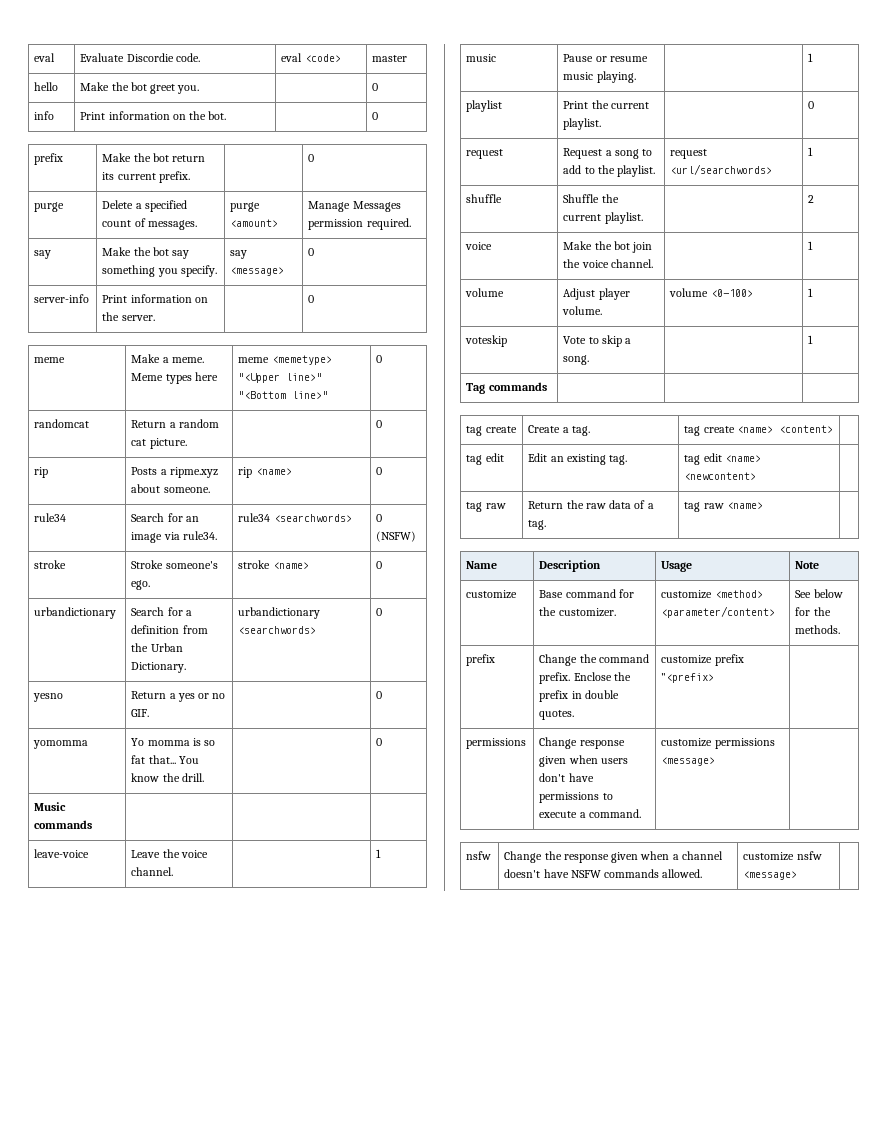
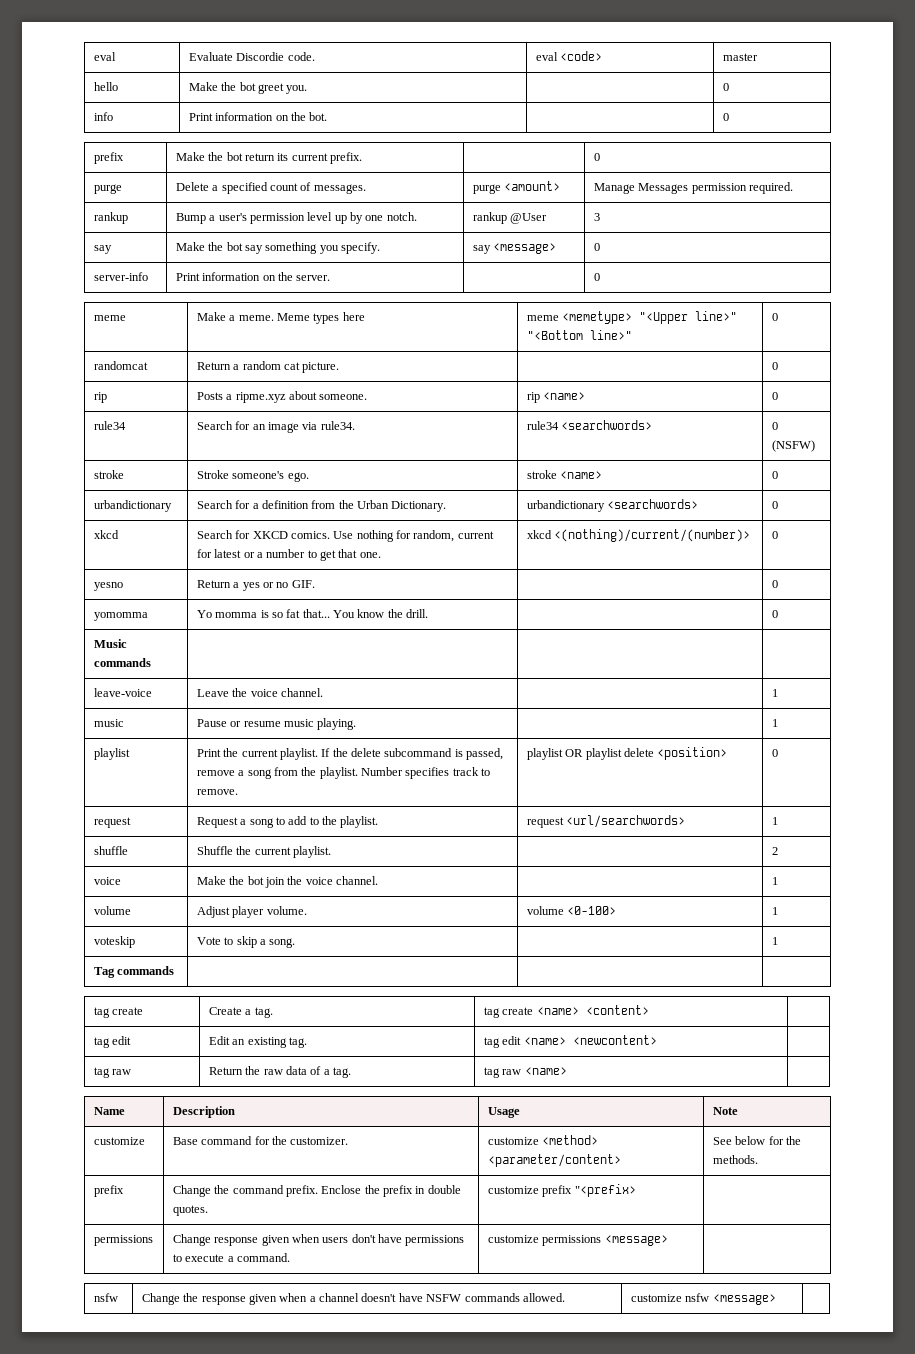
(411, 224) none -> [93,212,128,224] [175,212,417,224] [472,212,548,224] [593,213,600,221] // rankup | Bump a user's permission level up by one notch. | rankup @User | 3
(383, 612) none -> [93,530,119,539] [196,530,494,542] [196,549,381,561] [526,529,751,542] [771,531,778,539] // xkcd | Search for XKCD comics. Use nothing for random, current for latest or a number to get that one. | xkcd <(nothing)/current/(number)> | 0
(602, 124) | -> [321,748,504,760] [196,767,491,779] [196,789,238,795] [526,747,728,760] If the delete subcommand is passed, remove a song from the playlist. Number specifies track to remove. | playlist OR playlist delete <position>

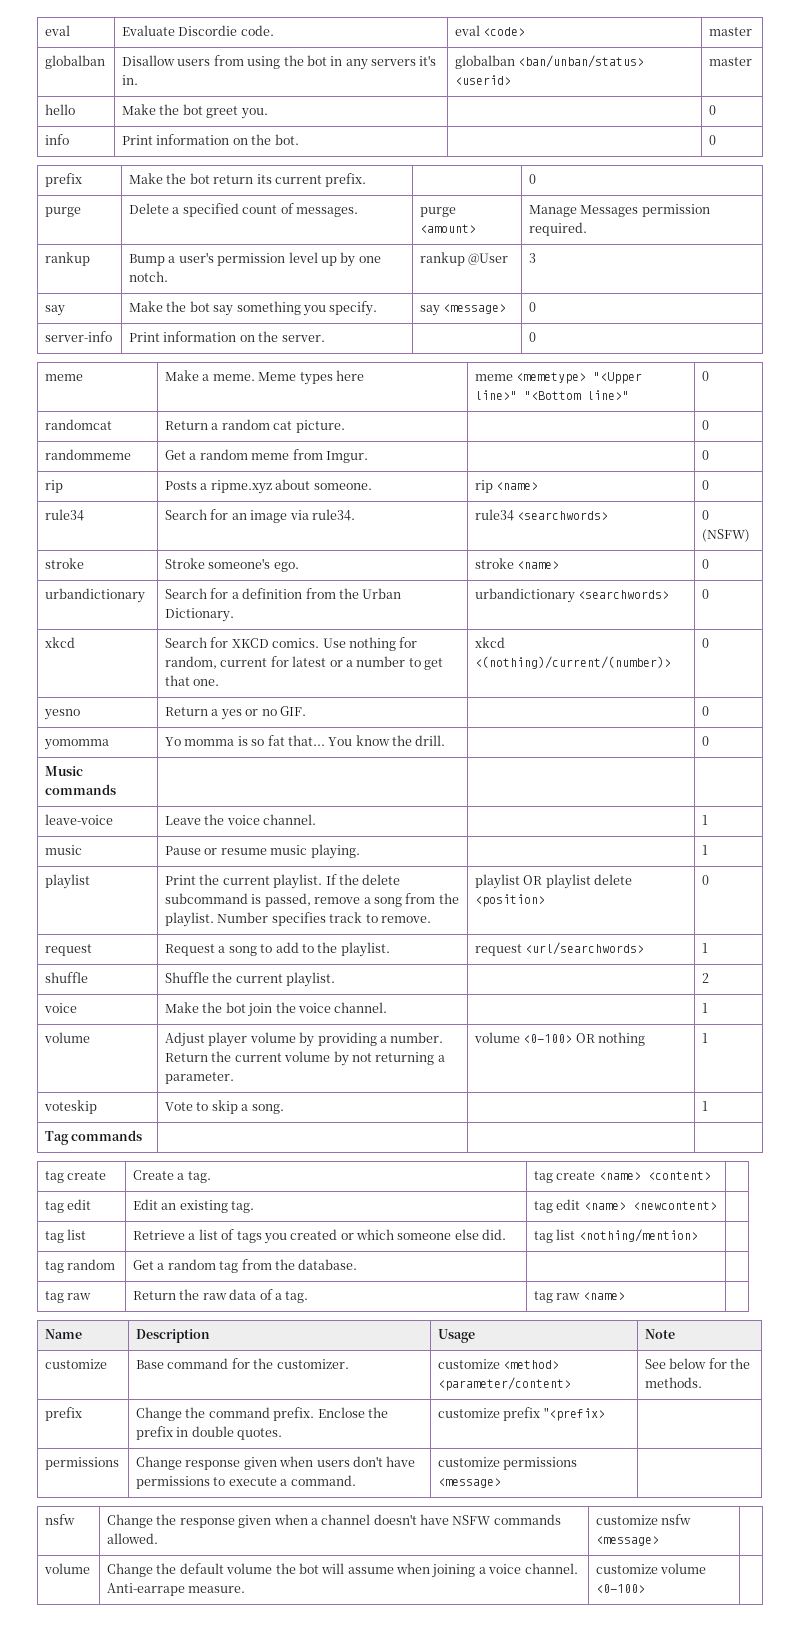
(758, 57) none -> [45,55,106,69] [122,55,437,70] [122,75,139,85] [455,55,645,69] [455,75,512,85] [709,57,753,66] // globalban | Disallow users from using the bot in any servers it's in. | globalban <ban/unban/status> <userid> | master
(778, 366) none -> [45,449,132,460] [165,449,368,463] [702,450,710,460] // randommeme | Get a random meme from Imgur. | | 0
[266,906,307,915] [526,906,617,915] volume. | volume <0-100> -> [249,1032,444,1047] [165,1051,445,1066] [165,1072,235,1084] [474,1032,646,1046] volume by providing a number. Return the current volume by not returning a parameter. | volume <0-100> OR nothing
(657, 1040) none -> [45,1229,87,1243] [133,1229,507,1244] [534,1229,698,1243] [45,1259,116,1273] [133,1259,358,1273] // tag list | Retrieve a list of tags you created or which someone else did. | tag list <nothing/mention> | // tag random | Get a random tag from the database. | |
(776, 1299) none -> [44,1563,91,1574] [107,1563,578,1578] [107,1583,246,1596] [596,1563,707,1574] [596,1584,646,1593] // volume | Change the default volume the bot will assume when joining a voice channel. Anti-earrape measure. | customize volume <0-100> |

